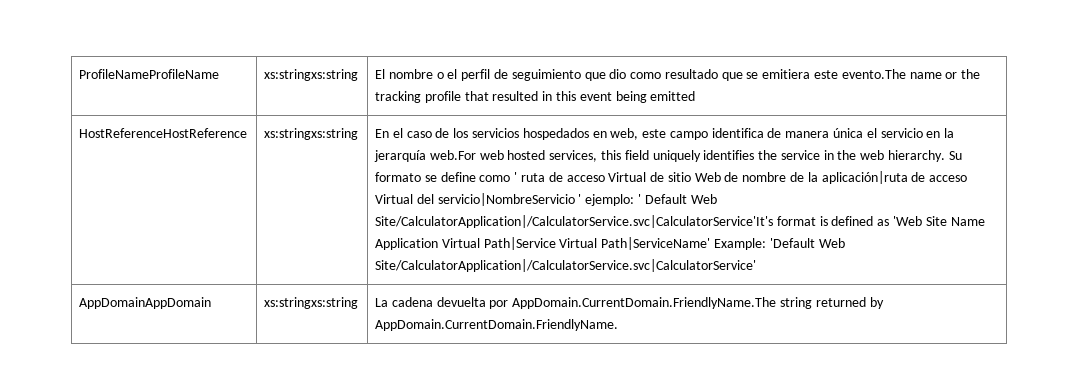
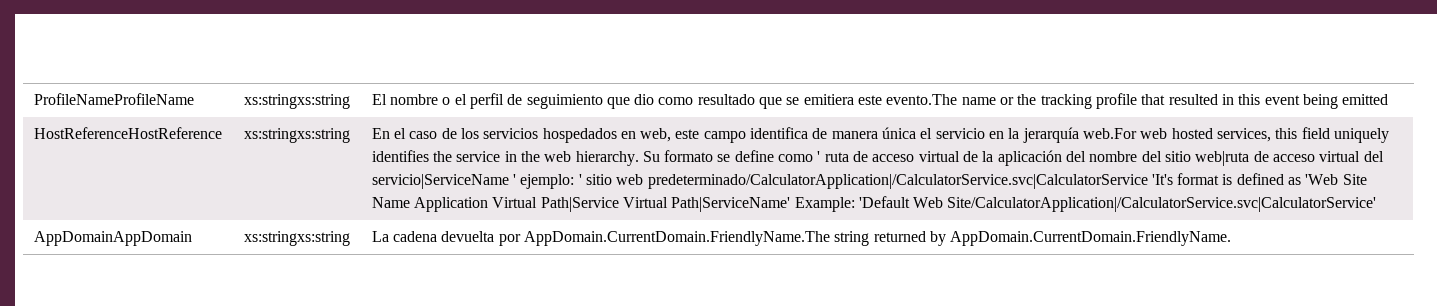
[608,171,968,184] [375,193,717,206] [375,215,774,228] Virtual de sitio Web de nombre de la aplicación|ruta de acceso Virtual del servicio|NombreServicio ' ejemplo: ' Default Web Site/CalculatorApplication|/CalculatorService.svc|CalculatorService'It's -> [918,150,1384,166] [371,174,1173,189] virtual de la aplicación del nombre del sitio web|ruta de acceso virtual del servicio|ServiceName ' ejemplo: ' sitio web predeterminado/CalculatorApplication|/CalculatorService.svc|CalculatorService 'It's

